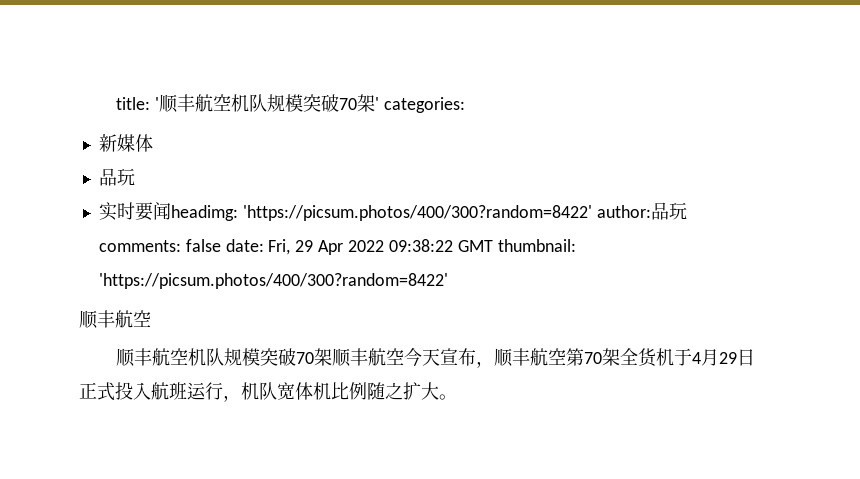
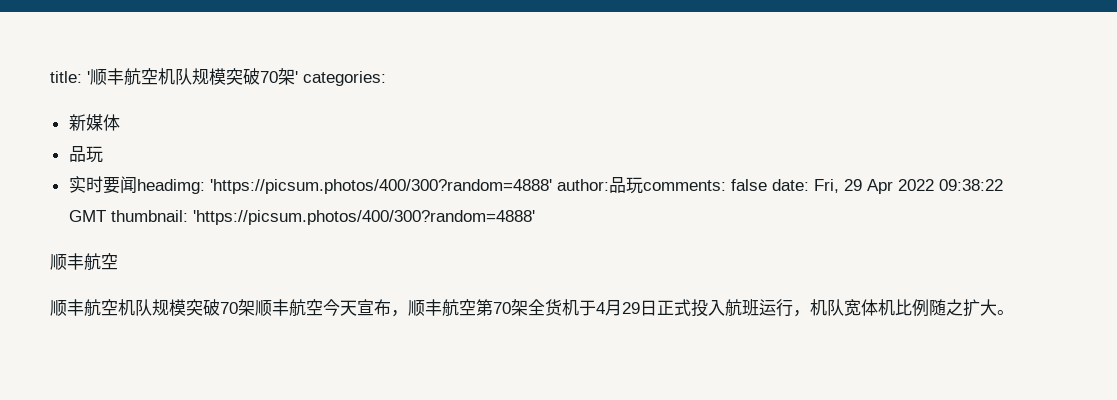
[242,205,592,221] 'https://picsum.photos/400/300?random=8422' -> [209,179,552,194] 'https://picsum.photos/400/300?random=4888'
[98,273,448,289] 'https://picsum.photos/400/300?random=8422' -> [192,210,535,225] 'https://picsum.photos/400/300?random=4888'

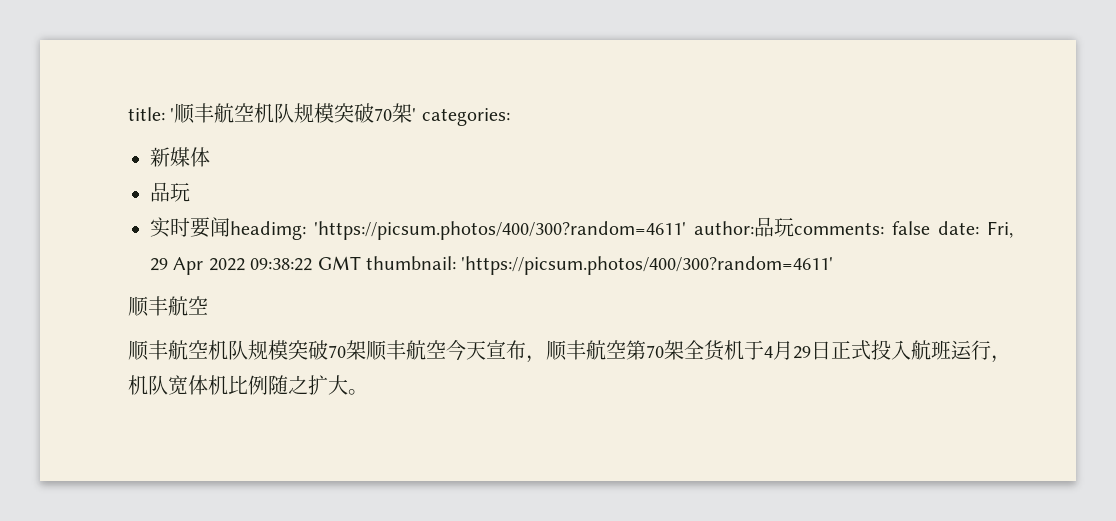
[209,179,552,194] 'https://picsum.photos/400/300?random=4888' -> [314,221,686,240] 'https://picsum.photos/400/300?random=4611'
[192,210,535,225] 'https://picsum.photos/400/300?random=4888' -> [461,256,834,275] 'https://picsum.photos/400/300?random=4611'

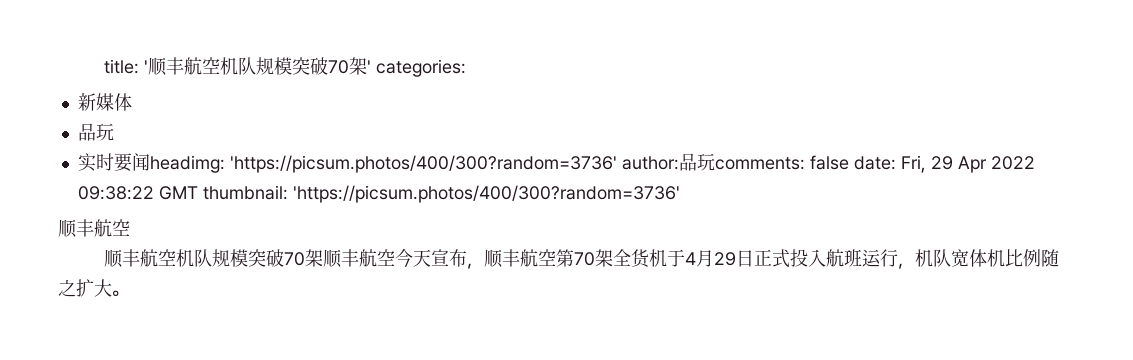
[314,221,686,240] 'https://picsum.photos/400/300?random=4611' -> [229,155,617,173] 'https://picsum.photos/400/300?random=3736'
[461,256,834,275] 'https://picsum.photos/400/300?random=4611' -> [292,185,680,203] 'https://picsum.photos/400/300?random=3736'

